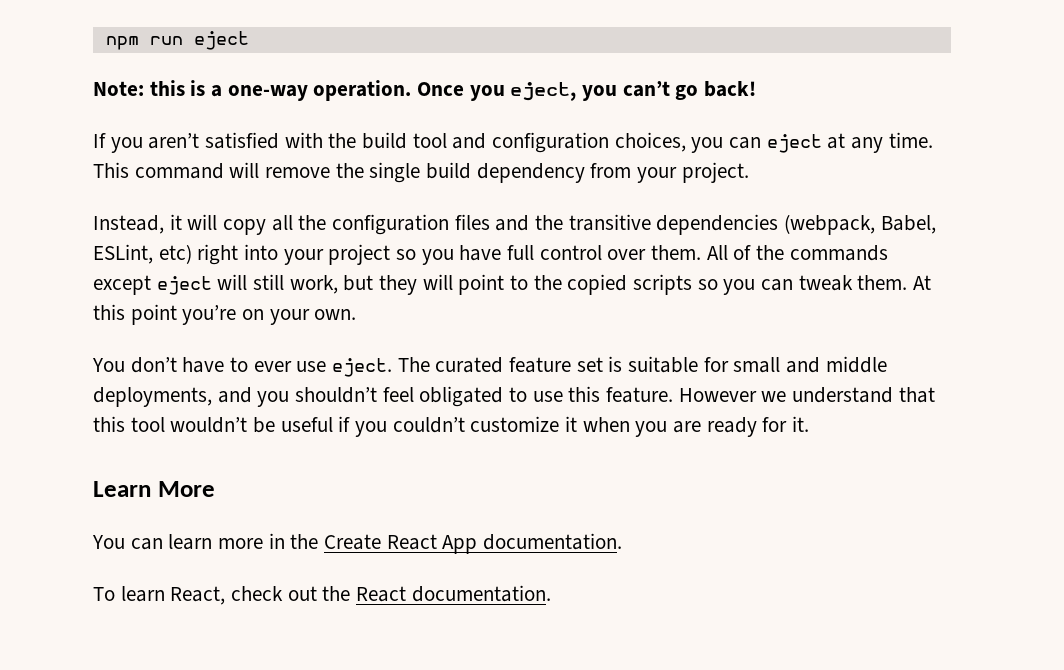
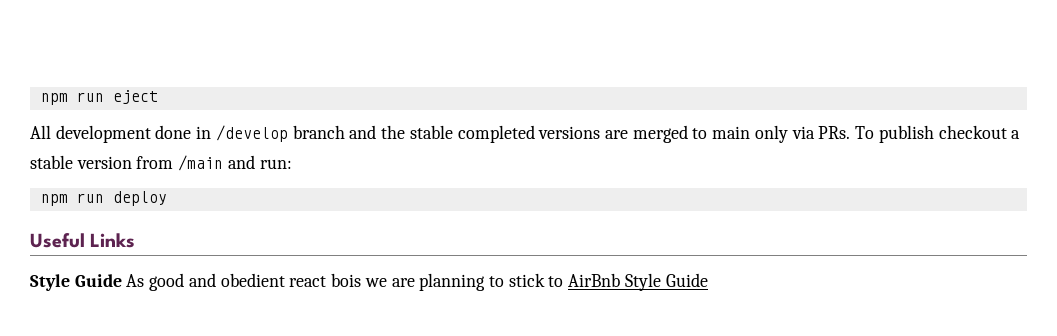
[93,80,757,101] [93,132,933,153] [93,162,749,183] [93,214,936,235] [93,244,888,265] [93,274,932,295] [93,304,357,325] [92,356,887,377] [93,386,935,407] [93,416,810,437] [93,481,215,497] [92,533,623,554] [93,585,551,605] Note: this is a one-way operation. Once you eject, you can’t go back! // If you aren’t satisfied with the build tool and configuration choices, you can eject at any time. This command will remove the single build dependency from your project. // Instead, it will copy all the configuration files and the transitive dependencies (webpack, Babel, ESLint, etc) right into your project so you have full control over them. All of the commands except eject will still work, but they will point to the copied scripts so you can tweak them. At this point you’re on your own. // You don’t have to ever use eject. The curated feature set is suitable for small and middle deployments, and you shouldn’t feel obligated to use this feature. However we understand that this tool wouldn’t be useful if you couldn’t customize it when you are ready for it. // Learn More // You can learn more in the Create React App documentation. // To learn React, check out the React documentation. -> [30,125,1021,143] [30,155,292,171] [40,191,167,206] [30,233,136,248] [30,273,708,291] All development done in /develop branch and the stable completed versions are merged to main only via PRs. To publish checkout a stable version from /main and run: // npm run deploy // Useful Links // Style Guide As good and obedient react bois we are planning to stick to AirBnb Style Guide

